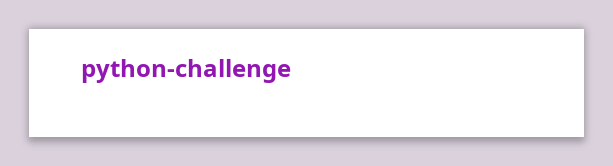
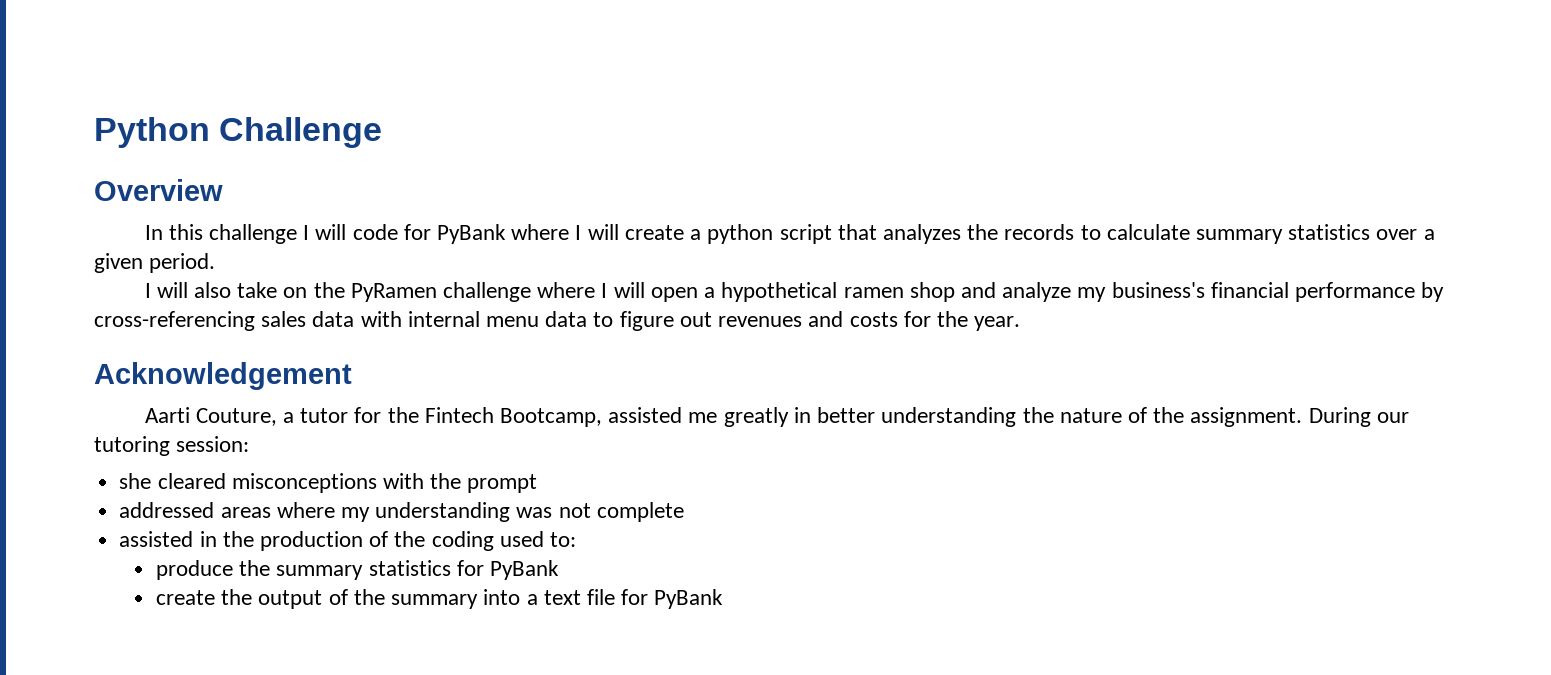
[81,59,291,83] python-challenge -> [94,117,383,148] [94,179,223,201] [144,224,1435,244] [94,253,216,273] [144,282,1445,302] [94,311,1021,331] [94,362,352,390] [144,407,1409,427] [94,436,250,456] [119,473,538,493] [119,502,684,522] [119,531,576,551] [156,560,560,580] [156,589,724,609] Python Challenge // Overview // In this challenge I will code for PyBank where I will create a python script that analyzes the records to calculate summary statistics over a given period. // I will also take on the PyRamen challenge where I will open a hypothetical ramen shop and analyze my business's financial performance by cross-referencing sales data with internal menu data to figure out revenues and costs for the year. // Acknowledgement // Aarti Couture, a tutor for the Fintech Bootcamp, assisted me greatly in better understanding the nature of the assignment. During our tutoring session: // she cleared misconceptions with the prompt // addressed areas where my understanding was not complete // assisted in the production of the coding used to: // produce the summary statistics for PyBank // create the output of the summary into a text file for PyBank

